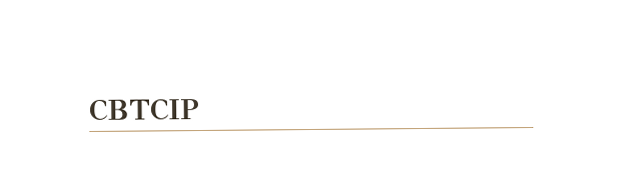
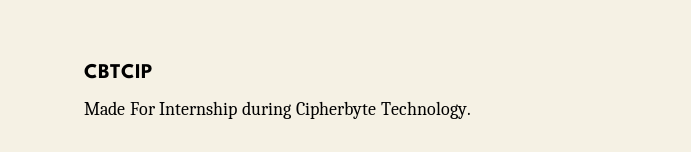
(200, 110) none -> [84,101,471,119] // Made For Internship during Cipherbyte Technology.

